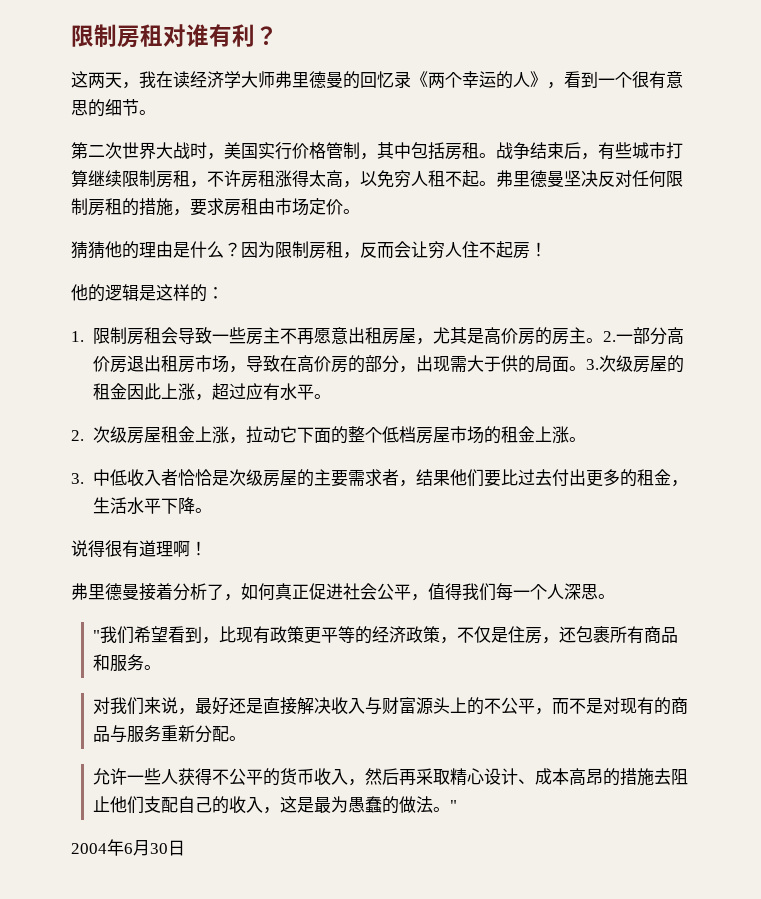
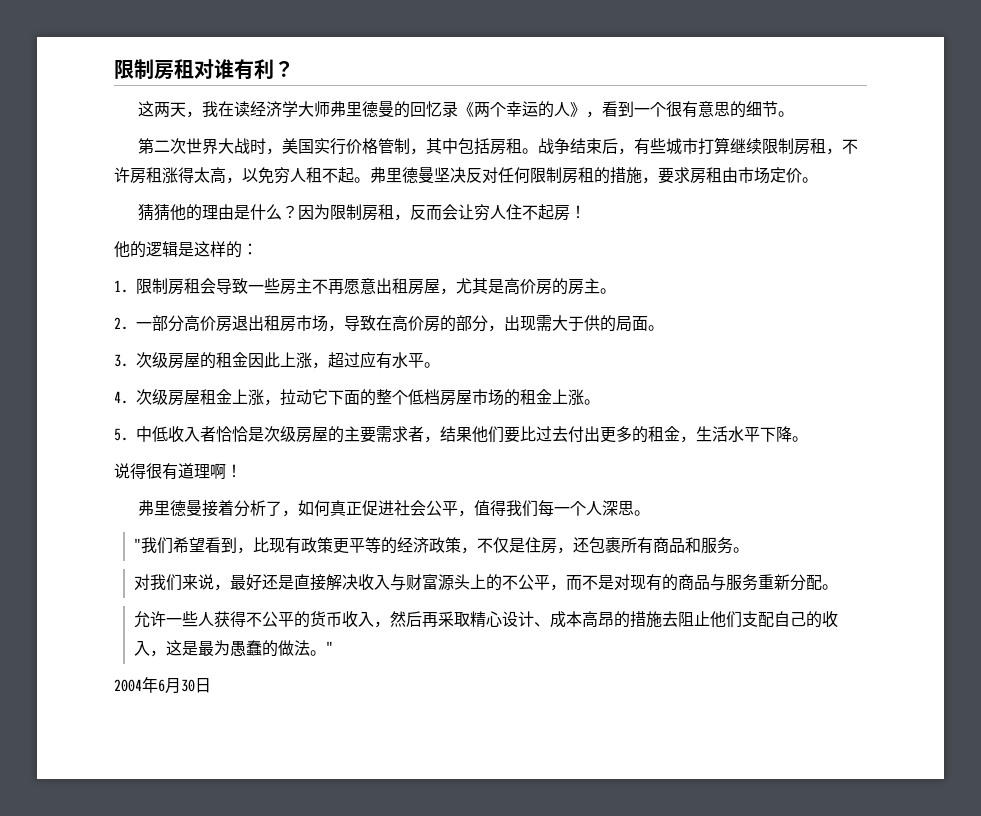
(604, 340) none -> (616, 291) //
(587, 368) none -> (664, 328) //
[71,430,84,441] 2. -> [114,391,128,404] 4.
[71,473,84,484] 3. -> [114,428,128,441] 5.

